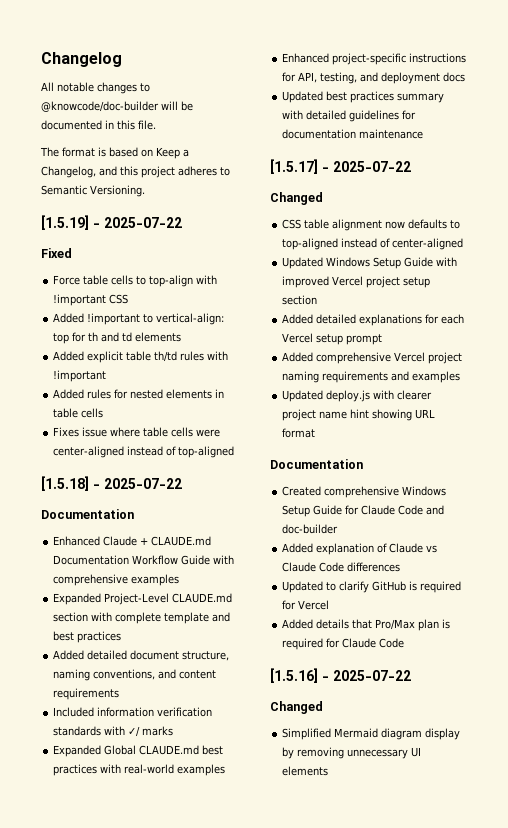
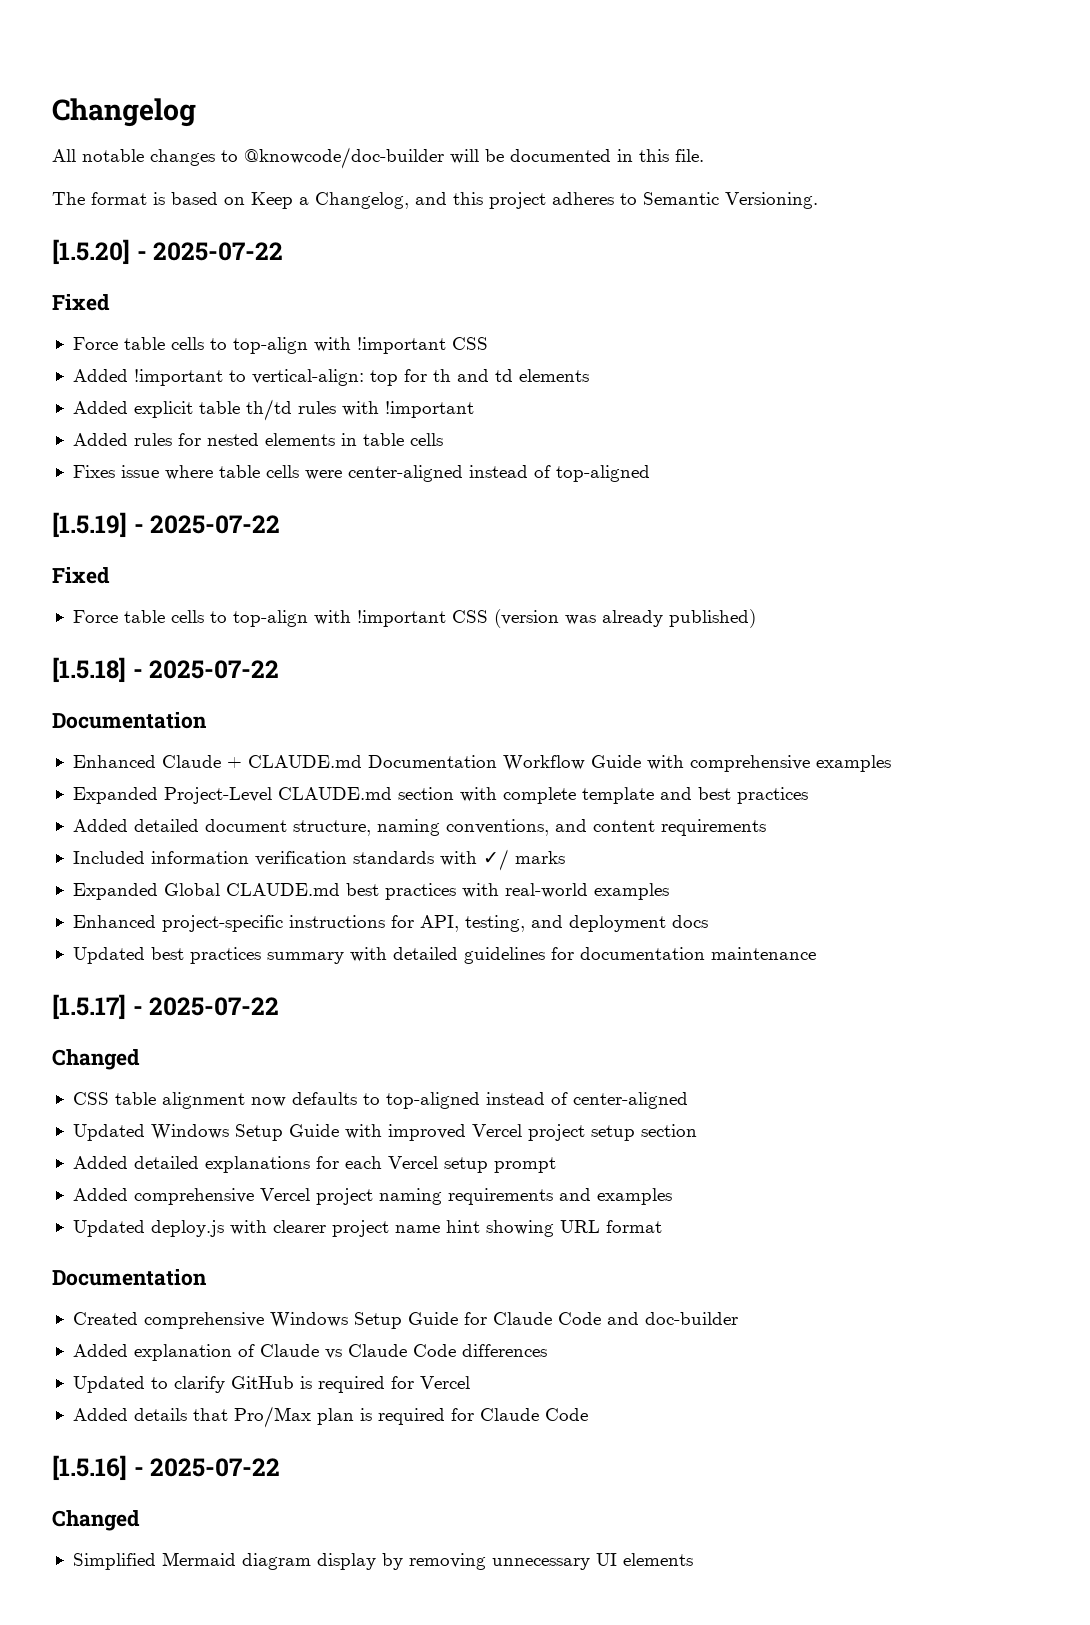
[41,215,89,230] [1.5.19] -> [52,239,130,265] [1.5.20]
(235, 452) none -> [52,512,281,538] [52,567,110,584] [72,609,756,628] // [1.5.19] - 2025-07-22 // Fixed // Force table cells to top-align with !important CSS (version was already published)

